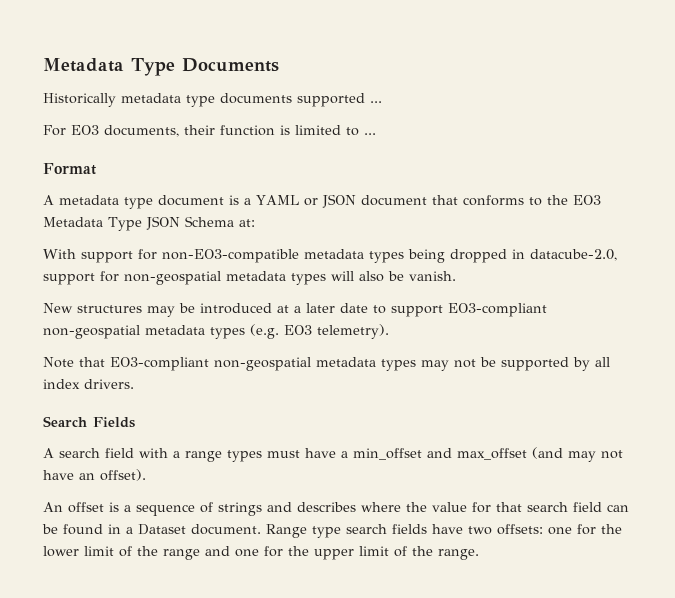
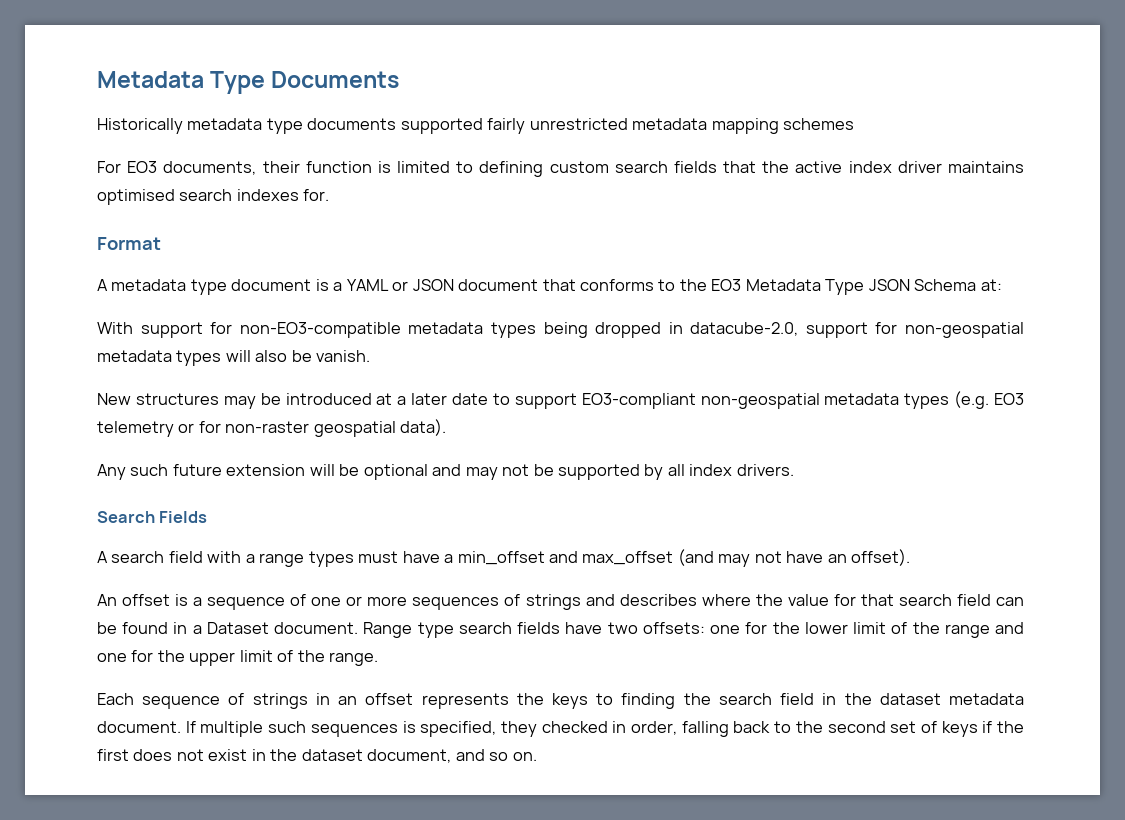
[370,101,382,103] ... -> [487,118,855,134] fairly unrestricted metadata mapping schemes
[364,133,376,135] ... -> [479,161,1024,177] [97,189,330,205] defining custom search fields that the active index driver maintains optimised search indexes for.
[317,324,389,339] [43,357,416,371] telemetry). // Note that EO3-compliant non-geospatial metadata types -> [97,419,447,437] [97,464,462,480] telemetry or for non-raster geospatial data). // Any such future extension will be optional and
(213, 507) none -> [311,594,521,610] one or more sequences of
(479, 554) none -> [97,693,1024,709] [97,721,1025,737] [97,749,537,763] // Each sequence of strings in an offset represents the keys to finding the search field in the dataset metadata document. If multiple such sequences is specified, they checked in order, falling back to the second set of keys if the first does not exist in the dataset document, and so on.

